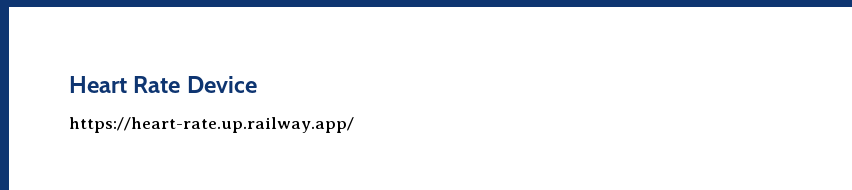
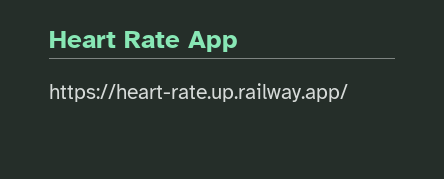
[186,76,257,93] Device -> [188,31,238,52] App

